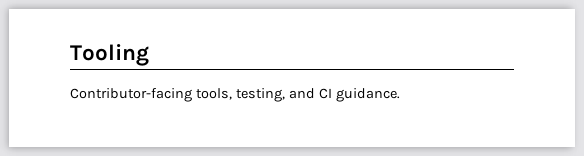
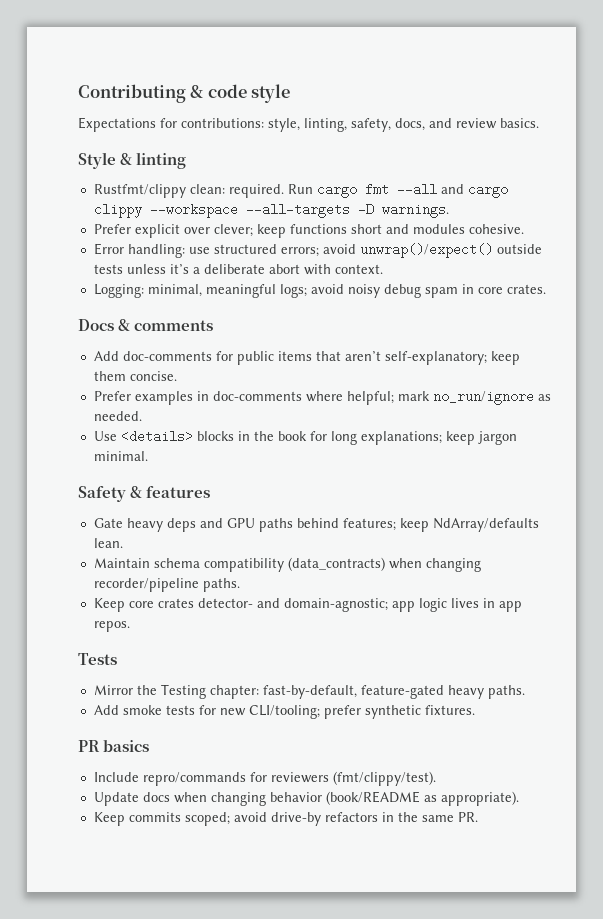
[70,44,149,66] [70,88,400,102] Tooling // Contributor-facing tools, testing, and CI guidance. -> [78,84,291,103] [78,117,539,132] [78,152,187,169] [93,183,508,198] [93,203,449,218] [93,224,524,238] [93,243,542,258] [93,264,383,275] [93,284,546,298] [78,319,214,331] [93,351,520,365] [93,371,177,381] [93,390,551,405] [93,411,142,421] [93,430,517,445] [93,451,148,461] [78,486,211,502] [93,518,539,532] [93,538,123,548] [93,557,481,572] [93,578,240,592] [93,598,522,612] [93,621,130,632] [78,653,117,665] [93,684,525,699] [93,705,475,719] [78,740,150,752] [93,771,436,786] [93,791,519,806] [93,812,478,826] Contributing & code style // Expectations for contributions: style, linting, safety, docs, and review basics. // Style & linting // Rustfmt/clippy clean: required. Run cargo fmt --all and cargo clippy --workspace --all-targets -D warnings. // Prefer explicit over clever; keep functions short and modules cohesive. // Error handling: use structured errors; avoid unwrap()/expect() outside tests unless it’s a deliberate abort with context. // Logging: minimal, meaningful logs; avoid noisy debug spam in core crates. // Docs & comments // Add doc-comments for public items that aren’t self-explanatory; keep them concise. // Prefer examples in doc-comments where helpful; mark no_run/ignore as needed. // Use <details> blocks in the book for long explanations; keep jargon minimal. // Safety & features // Gate heavy deps and GPU paths behind features; keep NdArray/defaults lean. // Maintain schema compatibility (data_contracts) when changing recorder/pipeline paths. // Keep core crates detector- and domain-agnostic; app logic lives in app repos. // Tests // Mirror the Testing chapter: fast-by-default, feature-gated heavy paths. // Add smoke tests for new CLI/tooling; prefer synthetic fixtures. // PR basics // Include repro/commands for reviewers (fmt/clippy/test). // Update docs when changing behavior (book/README as appropriate). // Keep commits scoped; avoid drive-by refactors in the same PR.

